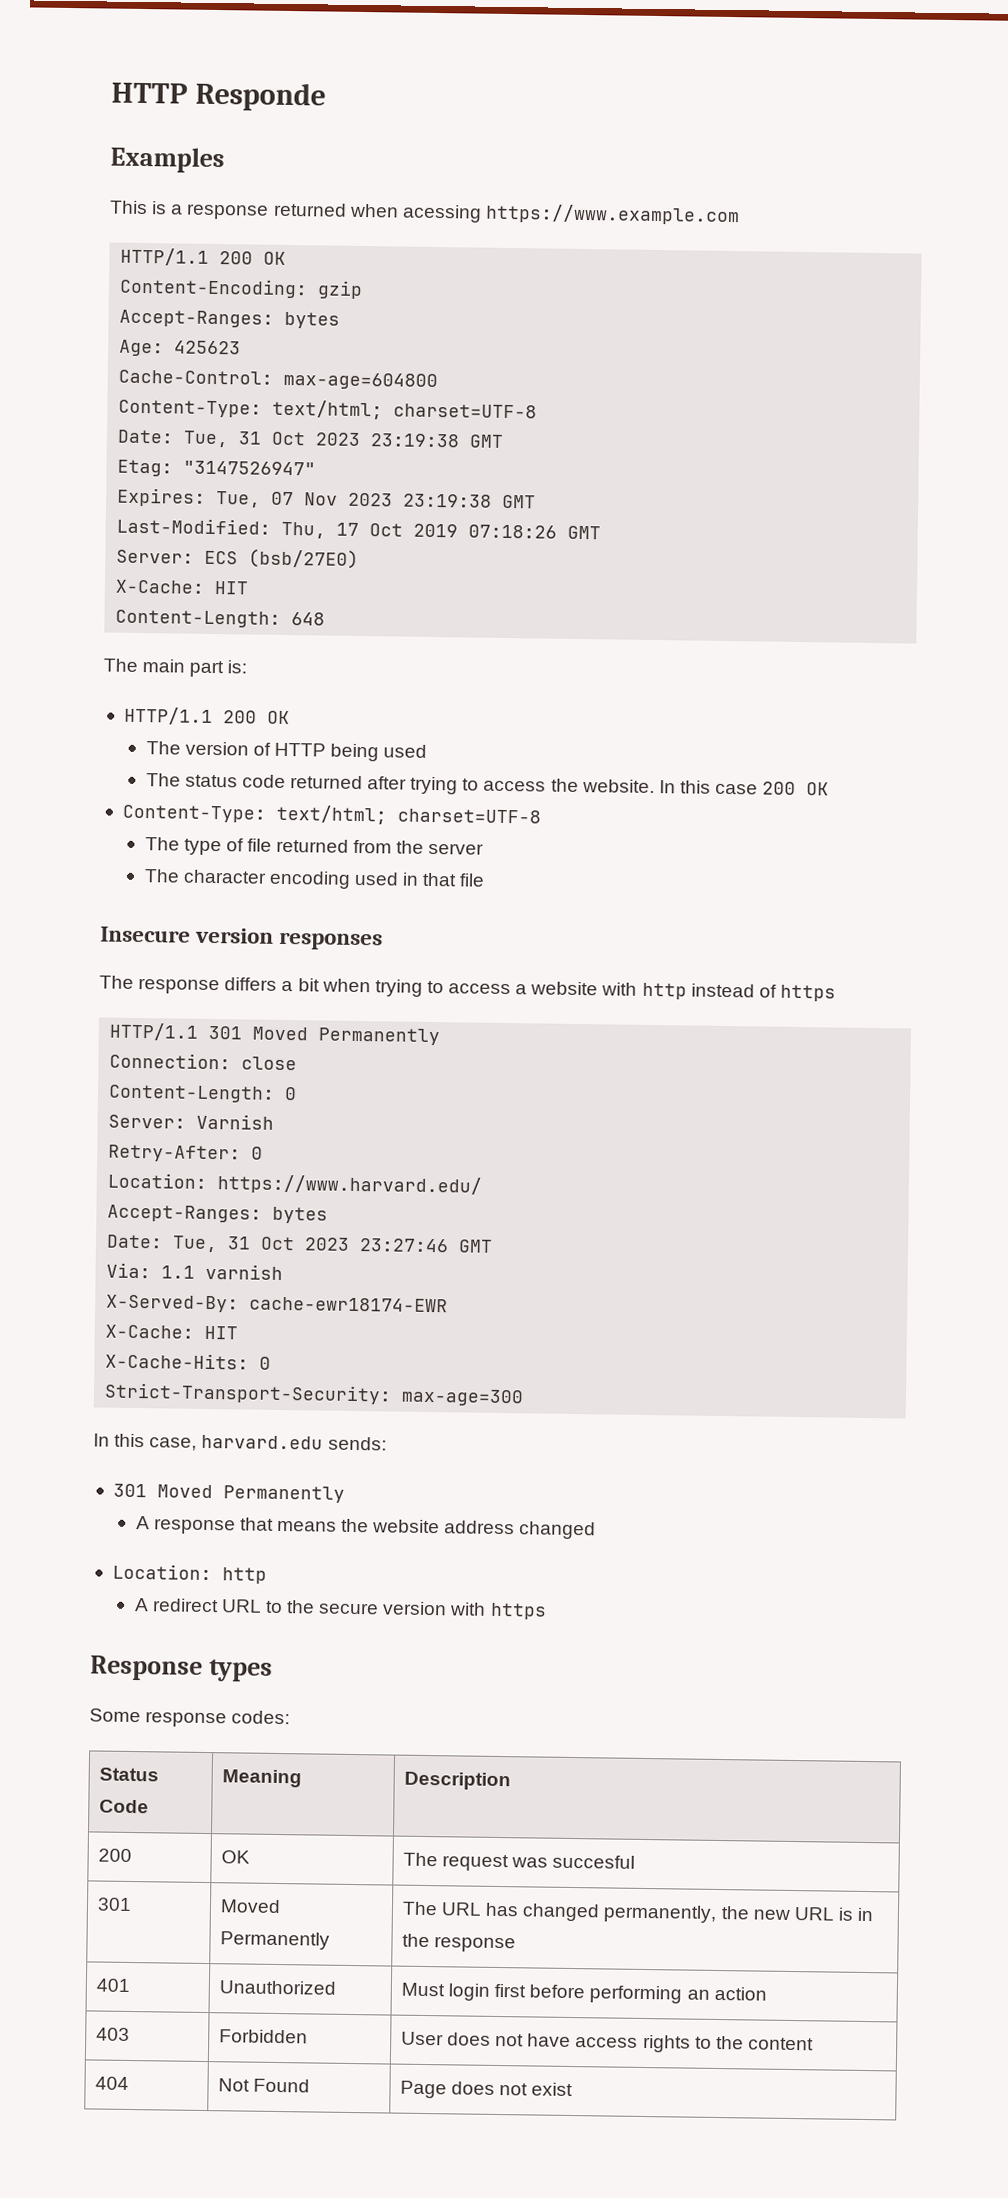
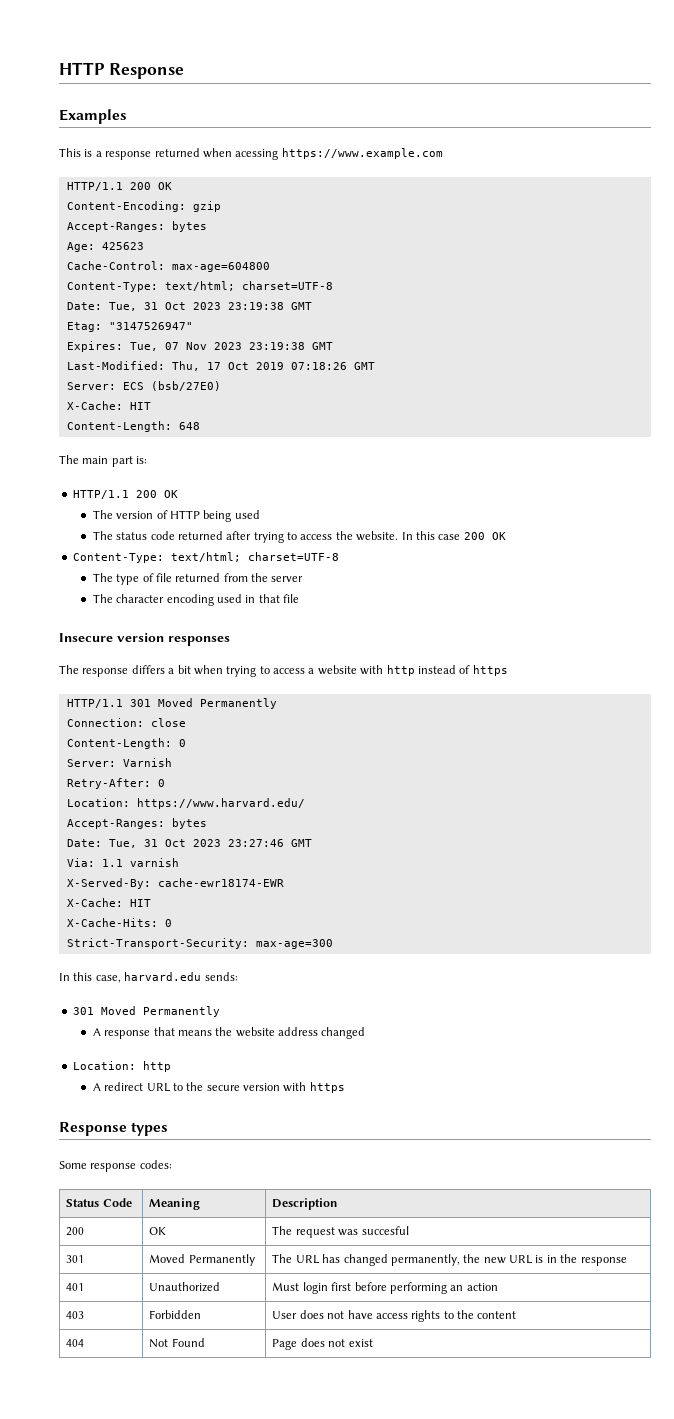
[111,81,327,112] HTTP Responde -> [59,62,184,79] HTTP Response

